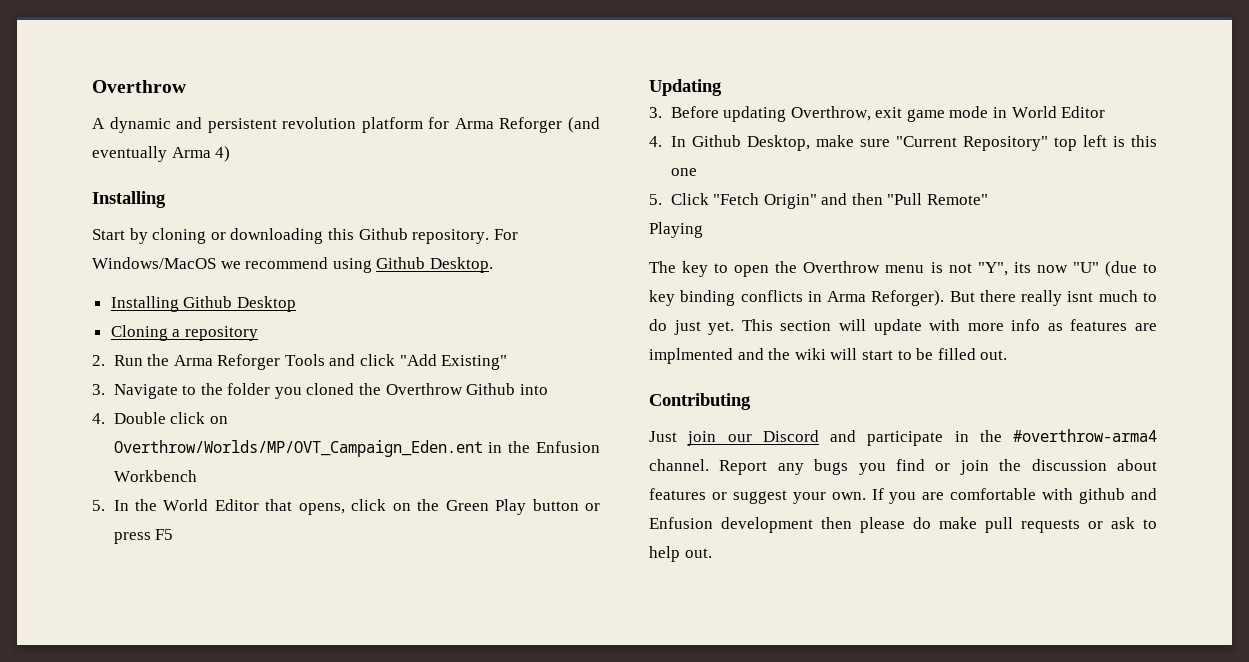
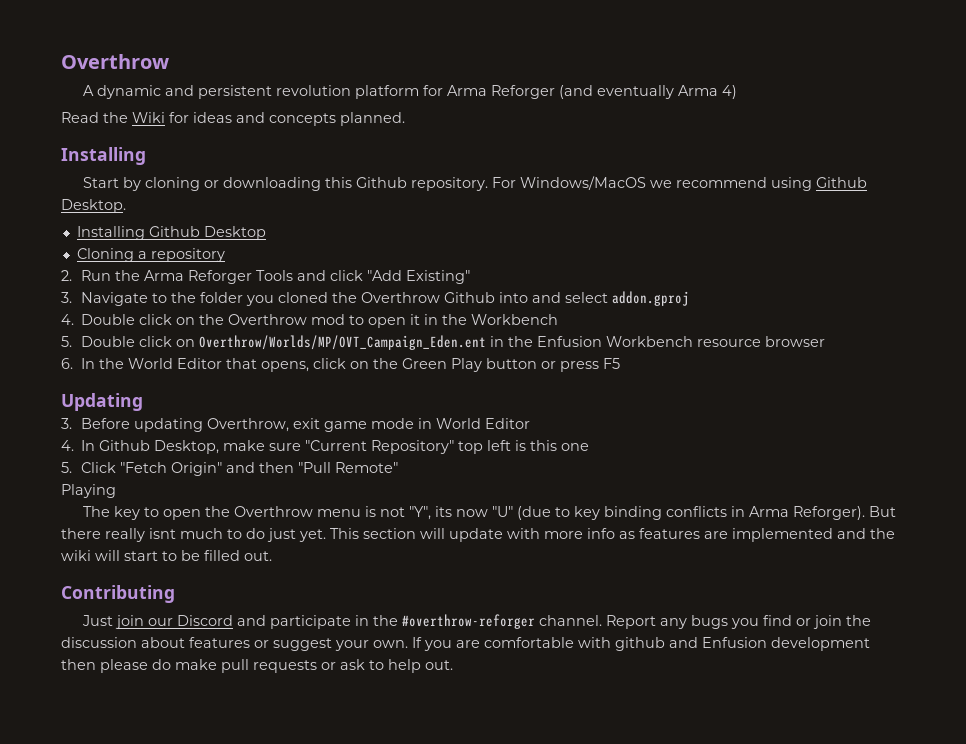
(231, 154) none -> [61,112,405,126] // Read the Wiki for ideas and concepts planned.
[92,413,105,424] // 4. -> [532,291,690,306] [61,314,559,328] [61,336,72,347] and select addon.gproj // 4. Double click on the Overthrow mod to open it in the Workbench // 5.
[92,500,105,511] // 5. -> [697,336,826,347] [61,358,73,369] resource browser // 6.
[649,348,733,364] implmented -> [732,528,833,542] implemented
[1013,429,1157,442] #overthrow-arma4 -> [401,614,535,629] #overthrow-reforger

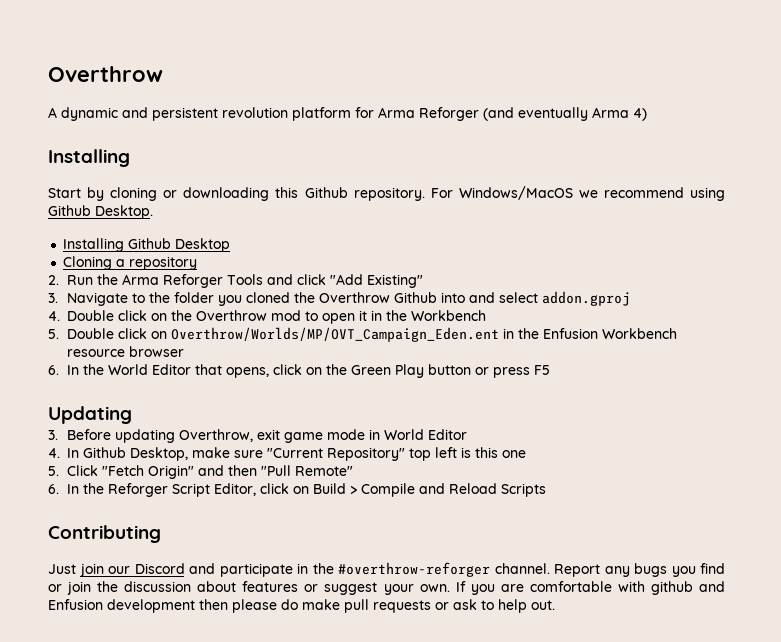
[61,112,405,126] // Read the Wiki for ideas and concepts planned. -> (647, 114) none
[61,484,116,498] [82,506,896,520] [61,528,895,542] [61,550,272,561] Playing // The key to open the Overthrow menu is not "Y", its now "U" (due to key binding conflicts in Arma Reforger). But there really isnt much to do just yet. This section will update with more info as features are implemented and the wiki will start to be filled out. -> [48,483,546,497] 6. In the Reforger Script Editor, click on Build > Compile and Reload Scripts

